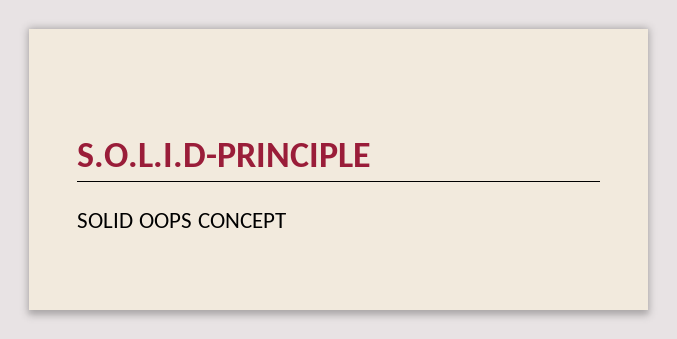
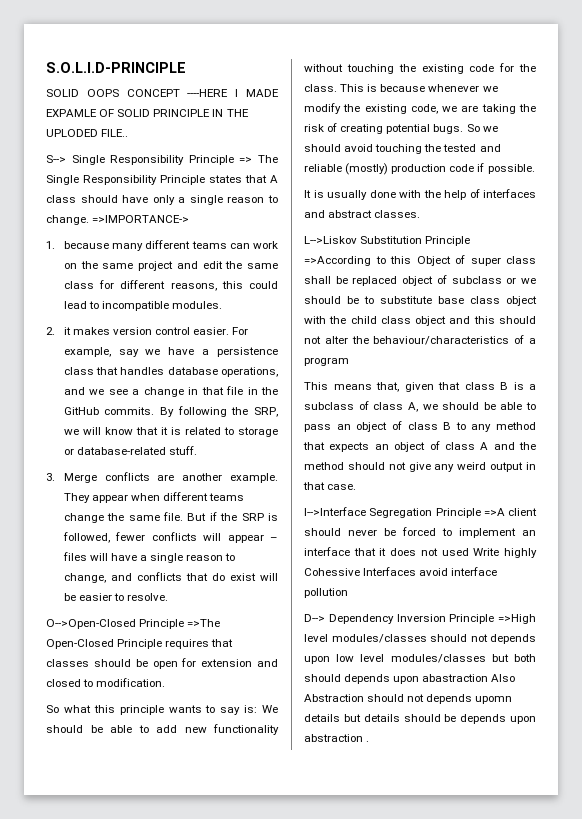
(287, 220) none -> [187,89,279,97] [46,109,249,117] [46,129,129,137] [46,155,278,165] [46,175,278,185] [46,195,278,205] [46,215,190,225] [46,240,278,251] [63,261,278,271] [63,280,278,291] [63,301,223,311] [46,327,249,335] [63,347,278,357] [63,367,278,377] [63,386,278,397] [63,406,278,417] [63,427,278,437] [63,446,197,455] [46,472,278,483] [63,492,245,503] [63,512,278,523] [62,532,278,543] [62,552,236,563] [63,572,278,583] [63,593,169,601] [46,619,221,629] [46,639,234,649] [46,658,278,669] [46,678,166,687] [46,705,278,715] [46,724,279,735] [304,63,536,74] [304,84,498,92] [304,103,536,114] [304,123,498,134] [304,144,501,154] [304,163,535,175] [304,189,536,200] [304,210,421,218] [304,236,471,246] [304,255,536,266] [304,275,536,286] [304,296,537,306] [304,316,536,326] [304,335,536,345] [304,357,349,366] [304,382,536,392] [304,401,536,412] [304,421,536,432] [303,441,536,452] [304,462,536,472] [303,482,357,490] [304,507,537,518] [304,527,536,538] [304,547,537,558] [304,567,498,576] [304,588,348,598] [304,614,536,624] [304,634,536,644] [304,654,536,664] [304,674,516,684] [304,694,513,704] [304,714,536,724] [304,734,370,742] ----HERE I MADE EXPAMLE OF SOLID PRINCIPLE IN THE UPLODED FILE.. // S--> Single Responsibility Principle => The Single Responsibility Principle states that A class should have only a single reason to change. =>IMPORTANCE-> // 1. because many different teams can work on the same project and edit the same class for different reasons, this could lead to incompatible modules. // 2. it makes version control easier. For example, say we have a persistence class that handles database operations, and we see a change in that file in the GitHub commits. By following the SRP, we will know that it is related to storage or database-related stuff. // 3. Merge conflicts are another example. They appear when different teams change the same file. But if the SRP is followed, fewer conflicts will appear – files will have a single reason to change, and conflicts that do exist will be easier to resolve. // O-->Open-Closed Principle =>The Open-Closed Principle requires that classes should be open for extension and closed to modification. // So what this principle wants to say is: We should be able to add new functionality without touching the existing code for the class. This is because whenever we modify the existing code, we are taking the risk of creating potential bugs. So we should avoid touching the tested and reliable (mostly) production code if possible. // It is usually done with the help of interfaces and abstract classes. // L-->Liskov Substitution Principle =>According to this Object of super class shall be replaced object of subclass or we should be to substitute base class object with the child class object and this should not alter the behaviour/characteristics of a program // This means that, given that class B is a subclass of class A, we should be able to pass an object of class B to any method that expects an object of class A and the method should not give any weird output in that case. // I-->Interface Segregation Principle =>A client should never be forced to implement an interface that it does not used Write highly Cohessive Interfaces avoid interface pollution // D--> Dependency Inversion Principle =>High level modules/classes should not depends upon low level modules/classes but both should depends upon abastraction Also Abstraction should not depends upomn details but details should be depends upon abstraction .

